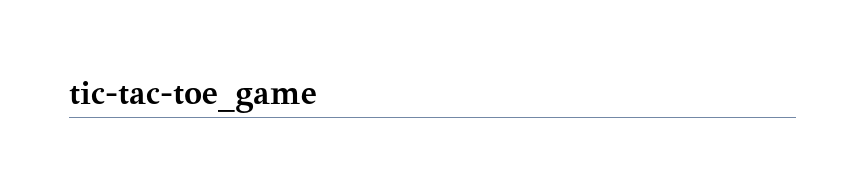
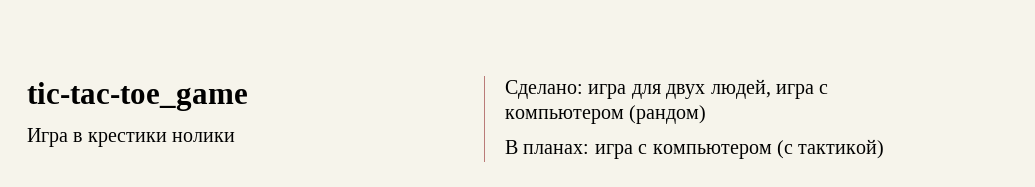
(317, 97) none -> [27,128,236,147] [505,79,829,99] [505,105,707,124] [505,139,885,159] // Игра в крестики нолики // Сделано: игра для двух людей, игра с компьютером (рандом) // В планах: игра с компьютером (с тактикой)

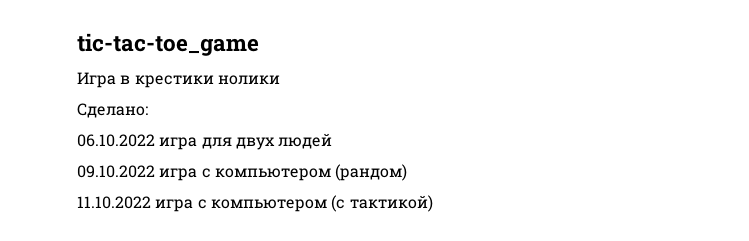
(583, 89) none -> [77,134,155,147] // 06.10.2022
[710,79,771,99] людей, -> [278,133,333,149] [77,165,155,178] людей // 09.10.2022
[505,140,590,154] В планах: -> [77,196,151,209] 11.10.2022

